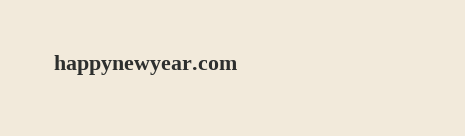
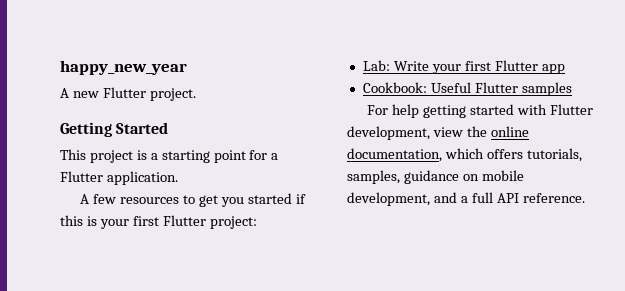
[54,55,237,75] happynewyear.com -> [60,60,187,75] [60,87,196,101] [60,122,169,137] [60,149,279,163] [60,171,178,185] [80,193,306,207] [60,215,257,229] [362,60,565,74] [362,82,572,96] [367,104,593,118] [347,126,529,140] [347,148,582,162] [347,170,524,184] [347,192,585,206] happy_new_year // A new Flutter project. // Getting Started // This project is a starting point for a Flutter application. // A few resources to get you started if this is your first Flutter project: // Lab: Write your first Flutter app // Cookbook: Useful Flutter samples // For help getting started with Flutter development, view the online documentation, which offers tutorials, samples, guidance on mobile development, and a full API reference.

